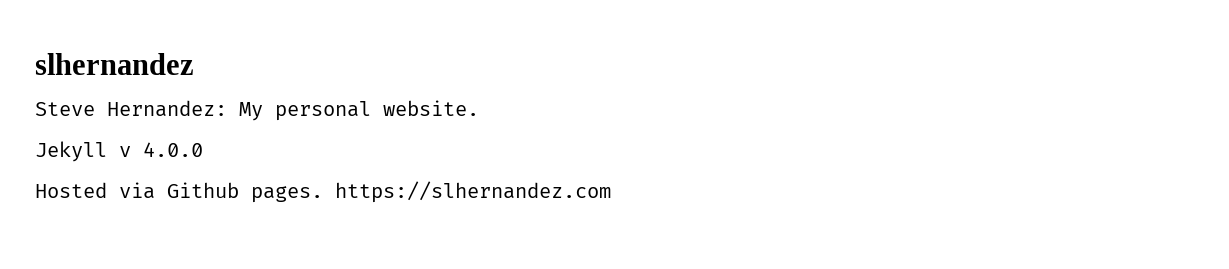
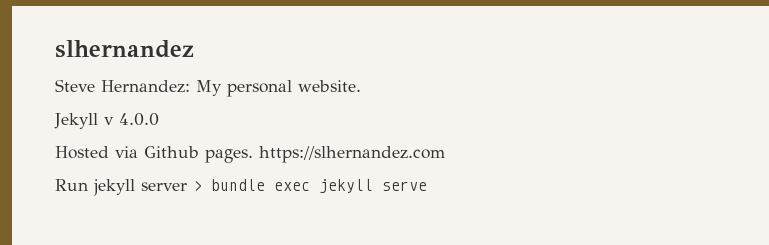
(611, 192) none -> [55,179,427,196] // Run jekyll server > bundle exec jekyll serve

